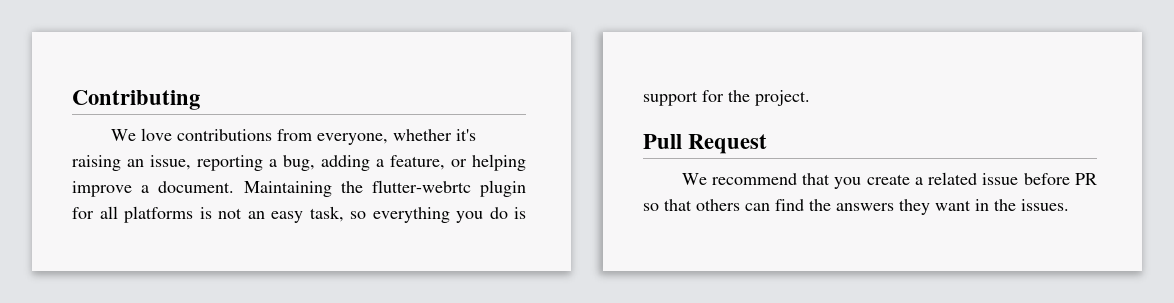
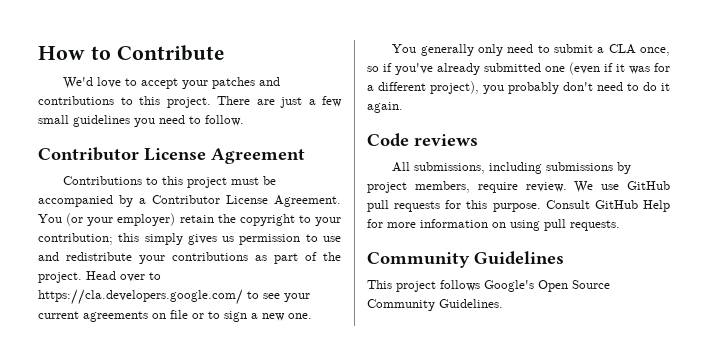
[72,90,200,110] [110,128,476,145] [72,154,526,171] [72,180,526,197] [72,206,526,223] [643,90,810,106] [643,134,768,154] [681,172,1097,189] [643,199,1069,215] Contributing // We love contributions from everyone, whether it's raising an issue, reporting a bug, adding a feature, or helping improve a document. Maintaining the flutter-webrtc plugin for all platforms is not an easy task, so everything you do is support for the project. // Pull Request // We recommend that you create a related issue before PR so that others can find the answers they want in the issues. -> [38,45,225,61] [63,77,281,89] [38,96,342,108] [38,115,244,127] [38,147,305,164] [63,176,277,188] [38,195,341,207] [38,213,341,226] [38,233,341,245] [38,252,341,264] [38,271,161,283] [38,289,310,305] [38,310,312,322] [392,44,670,56] [367,62,670,75] [367,81,670,94] [367,102,403,113] [367,133,478,147] [392,162,632,174] [367,181,670,193] [367,200,670,212] [367,219,620,231] [367,251,564,268] [367,280,610,292] [367,299,503,311] How to Contribute // We'd love to accept your patches and contributions to this project. There are just a few small guidelines you need to follow. // Contributor License Agreement // Contributions to this project must be accompanied by a Contributor License Agreement. You (or your employer) retain the copyright to your contribution; this simply gives us permission to use and redistribute your contributions as part of the project. Head over to https://cla.developers.google.com/ to see your current agreements on file or to sign a new one. // You generally only need to submit a CLA once, so if you've already submitted one (even if it was for a different project), you probably don't need to do it again. // Code reviews // All submissions, including submissions by project members, require review. We use GitHub pull requests for this purpose. Consult GitHub Help for more information on using pull requests. // Community Guidelines // This project follows Google's Open Source Community Guidelines.

